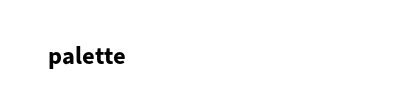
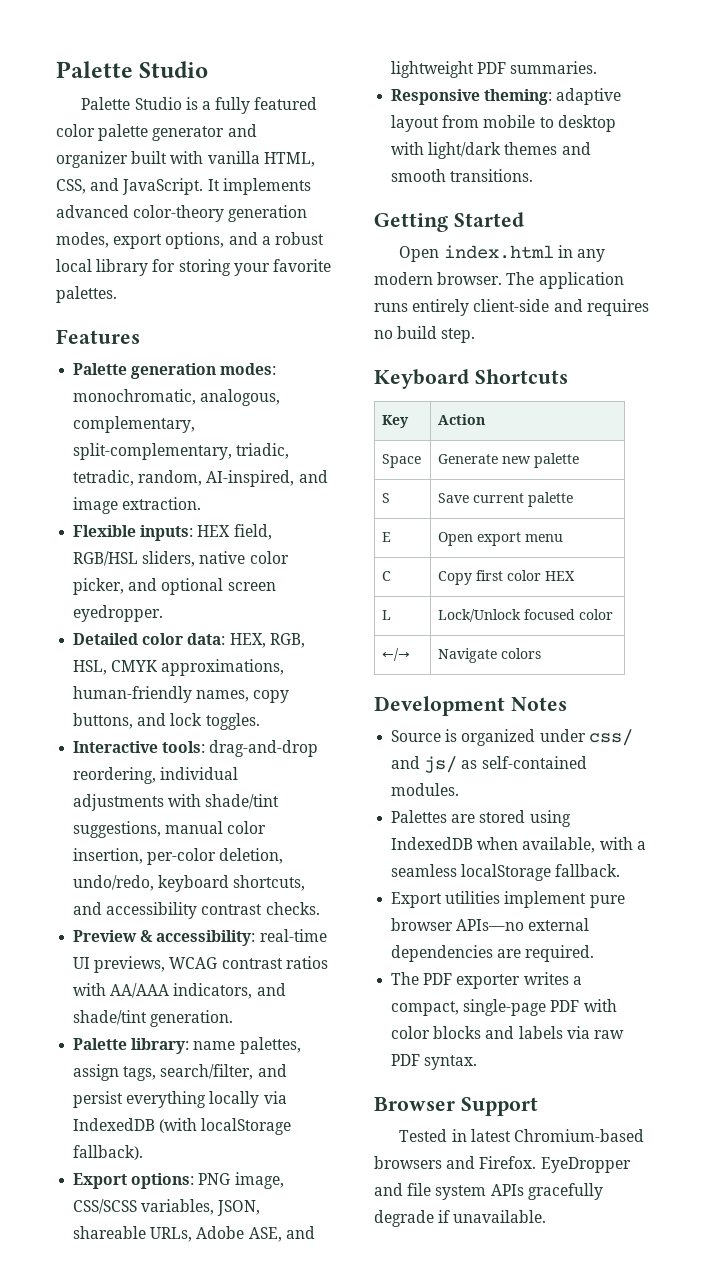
[48,46,126,69] palette -> [56,61,209,78] [81,97,318,114] [56,124,257,141] [56,151,315,168] [56,178,311,195] [56,205,308,222] [56,232,324,249] [56,259,331,276] [56,286,117,303] [56,329,140,344] [73,363,277,379] [73,389,281,406] [73,416,196,433] [73,443,290,460] [73,470,328,487] [73,497,202,514] [73,524,272,541] [73,551,289,567] [73,578,276,595] [73,605,164,622] [73,633,305,648] [73,659,285,676] [73,686,290,703] [73,713,260,730] [73,740,319,757] [73,767,239,784] [73,794,280,811] [73,821,267,838] [73,848,284,865] [73,875,306,892] [73,902,320,919] [73,929,327,946] [73,956,328,973] [73,983,286,999] [73,1010,234,1027] [73,1037,301,1054] [73,1064,287,1081] [73,1091,287,1108] [73,1118,292,1135] [73,1145,144,1160] [73,1172,284,1189] [73,1199,261,1216] [73,1226,315,1242] [391,61,598,78] [391,88,622,105] [391,115,616,132] [391,142,591,159] [391,169,534,182] [374,212,524,232] [399,245,605,262] [374,272,624,289] [374,299,649,316] [374,326,476,343] [374,369,568,389] [382,415,410,428] [438,414,486,425] [382,454,422,468] [438,453,580,468] [382,493,391,503] [438,492,574,507] [382,532,392,542] [438,532,564,546] [382,571,392,581] [438,570,576,585] [382,610,392,620] [438,609,614,622] [382,648,411,661] [438,648,542,663] [374,696,567,716] [391,729,633,746] [391,756,587,773] [391,783,460,796] [391,810,571,827] [391,837,646,853] [391,864,621,881] [391,891,625,908] [391,918,590,931] [391,945,595,962] [391,972,582,989] [391,999,617,1016] [391,1026,624,1039] [391,1054,478,1070] [374,1097,538,1116] [399,1129,644,1142] [374,1156,631,1173] [374,1183,603,1200] [374,1210,547,1227] Palette Studio // Palette Studio is a fully featured color palette generator and organizer built with vanilla HTML, CSS, and JavaScript. It implements advanced color-theory generation modes, export options, and a robust local library for storing your favorite palettes. // Features // Palette generation modes: monochromatic, analogous, complementary, split-complementary, triadic, tetradic, random, AI-inspired, and image extraction. // Flexible inputs: HEX field, RGB/HSL sliders, native color picker, and optional screen eyedropper. // Detailed color data: HEX, RGB, HSL, CMYK approximations, human-friendly names, copy buttons, and lock toggles. // Interactive tools: drag-and-drop reordering, individual adjustments with shade/tint suggestions, manual color insertion, per-color deletion, undo/redo, keyboard shortcuts, and accessibility contrast checks. // Preview & accessibility: real-time UI previews, WCAG contrast ratios with AA/AAA indicators, and shade/tint generation. // Palette library: name palettes, assign tags, search/filter, and persist everything locally via IndexedDB (with localStorage fallback). // Export options: PNG image, CSS/SCSS variables, JSON, shareable URLs, Adobe ASE, and lightweight PDF summaries. // Responsive theming: adaptive layout from mobile to desktop with light/dark themes and smooth transitions. // Getting Started // Open index.html in any modern browser. The application runs entirely client-side and requires no build step. // Keyboard Shortcuts // Key | Action // Space | Generate new palette // S | Save current palette // E | Open export menu // C | Copy first color HEX // L | Lock/Unlock focused color // ←/→ | Navigate colors // Development Notes // Source is organized under css/ and js/ as self-contained modules. // Palettes are stored using IndexedDB when available, with a seamless localStorage fallback. // Export utilities implement pure browser APIs—no external dependencies are required. // The PDF exporter writes a compact, single-page PDF with color blocks and labels via raw PDF syntax. // Browser Support // Tested in latest Chromium-based browsers and Firefox. EyeDropper and file system APIs gracefully degrade if unavailable.

